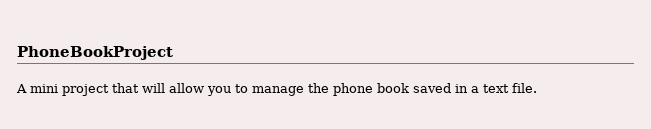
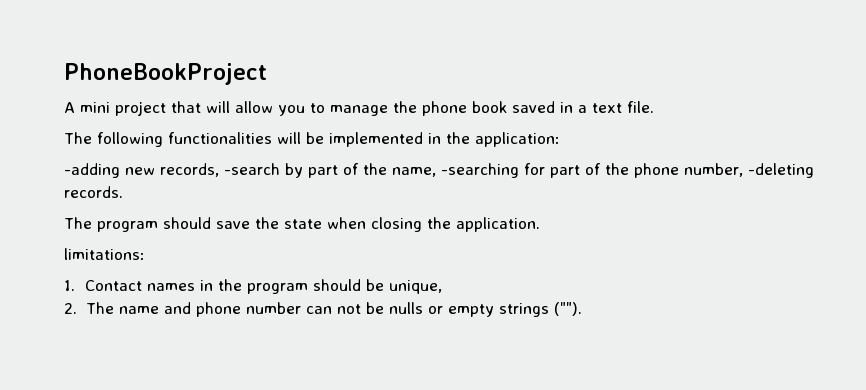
(537, 88) none -> [64,132,560,147] [64,163,814,178] [64,186,123,198] [64,217,540,232] [64,248,145,260] [64,279,442,294] [64,302,582,317] // The following functionalities will be implemented in the application: // -adding new records, -search by part of the name, -searching for part of the phone number, -deleting records. // The program should save the state when closing the application. // limitations: // 1. Contact names in the program should be unique, // 2. The name and phone number can not be nulls or empty strings ("").

